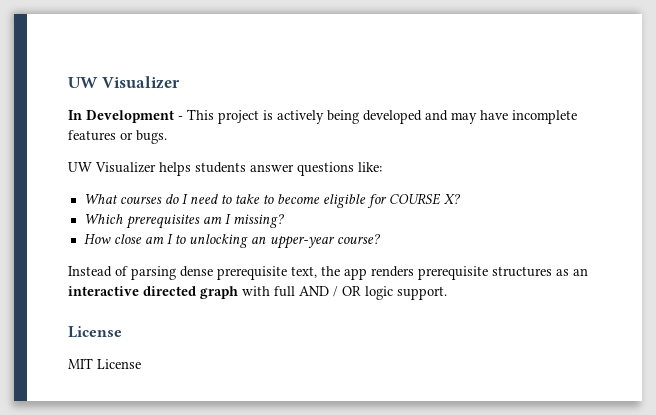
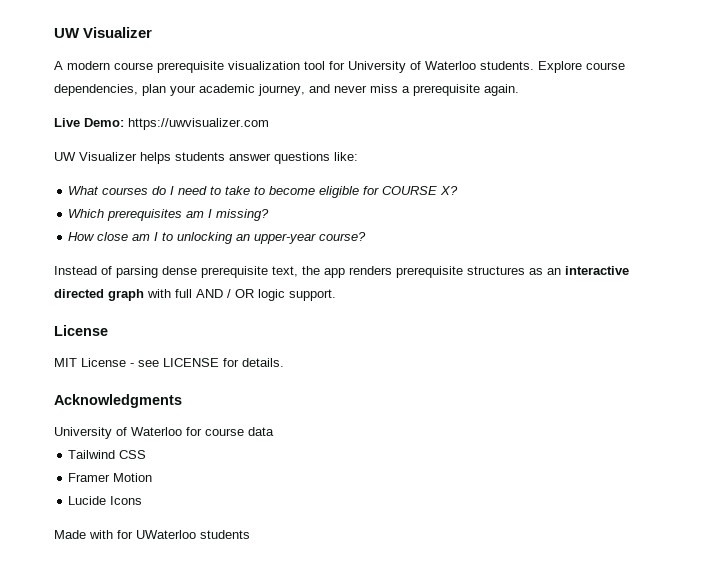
[68,109,577,124] [68,130,167,144] In Development - This project is actively being developed and may have incomplete features or bugs. -> [54,61,625,73] [54,84,519,96] [54,118,269,130] A modern course prerequisite visualization tool for University of Waterloo students. Explore course dependencies, plan your academic journey, and never miss a prerequisite again. // Live Demo: https://uwvisualizer.com
(141, 364) none -> [130,358,284,367] [54,394,182,408] [54,427,274,439] [68,450,147,459] [68,473,153,482] [68,496,143,505] [54,530,250,539] - see LICENSE for details. // Acknowledgments // University of Waterloo for course data // Tailwind CSS // Framer Motion // Lucide Icons // Made with for UWaterloo students

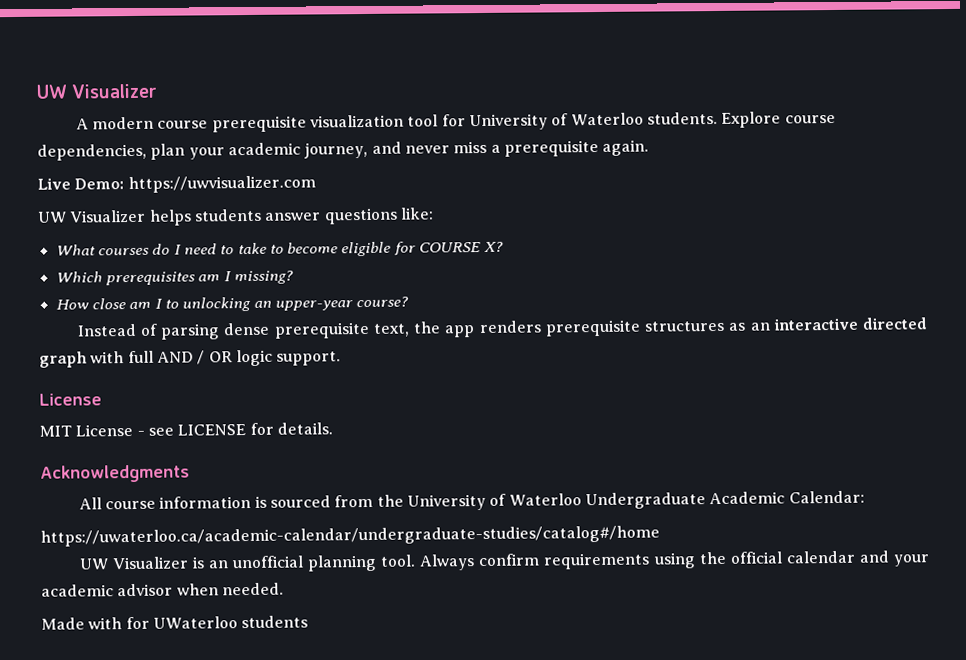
[54,427,274,439] [68,450,147,459] [68,473,153,482] [68,496,143,505] University of Waterloo for course data // Tailwind CSS // Framer Motion // Lucide Icons -> [78,490,865,511] [40,525,660,547] [78,550,930,572] [41,582,284,597] All course information is sourced from the University of Waterloo Undergraduate Academic Calendar: // https://uwaterloo.ca/academic-calendar/undergraduate-studies/catalog#/home // UW Visualizer is an unofficial planning tool. Always confirm requirements using the official calendar and your academic advisor when needed.

